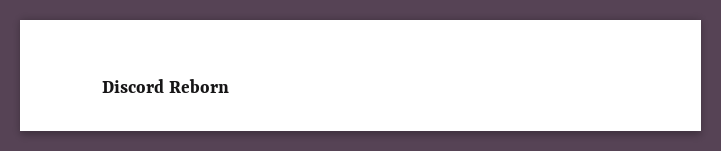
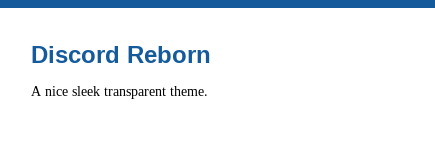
(230, 86) none -> [31,86,208,99] // A nice sleek transparent theme.

